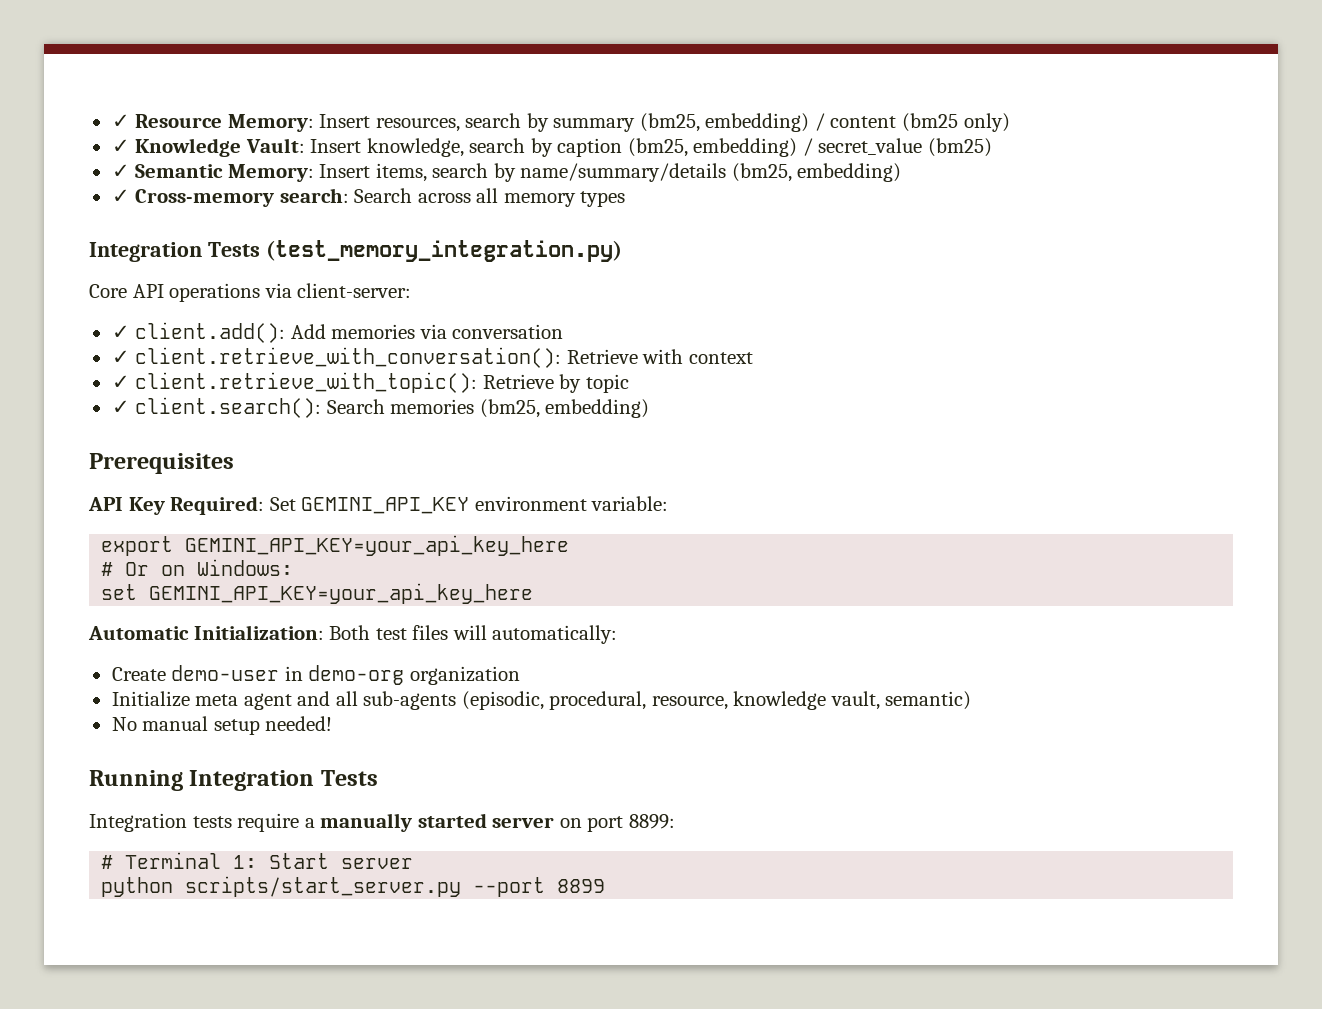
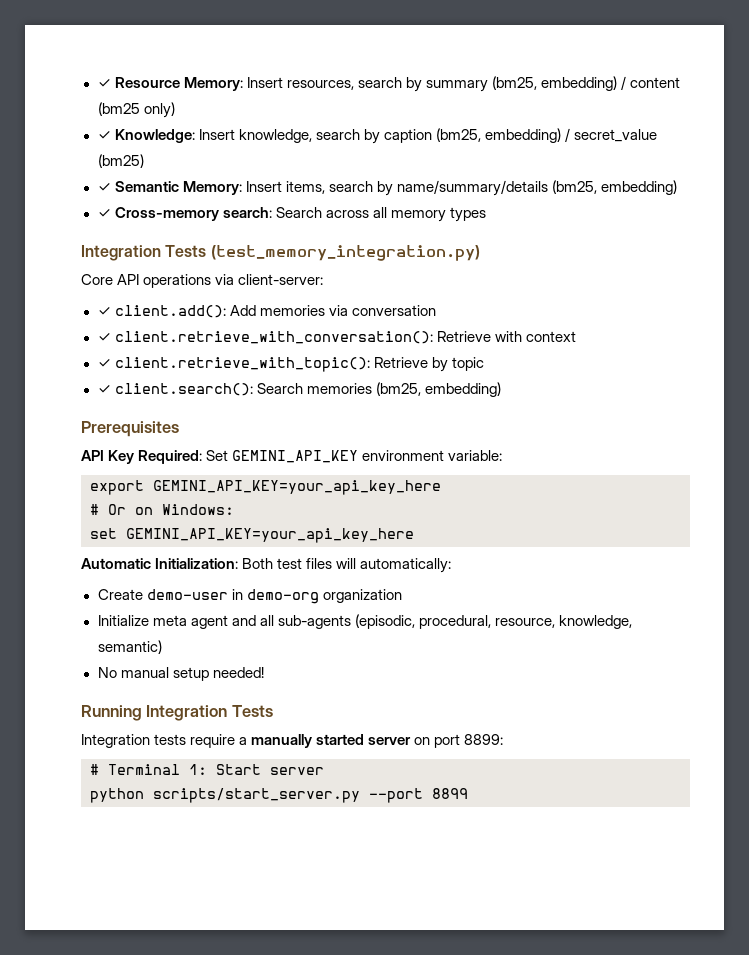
[135,138,305,157] Knowledge Vault: -> [114,129,195,143] Knowledge:
[733,691,880,710] knowledge vault, -> [558,615,632,629] knowledge,

